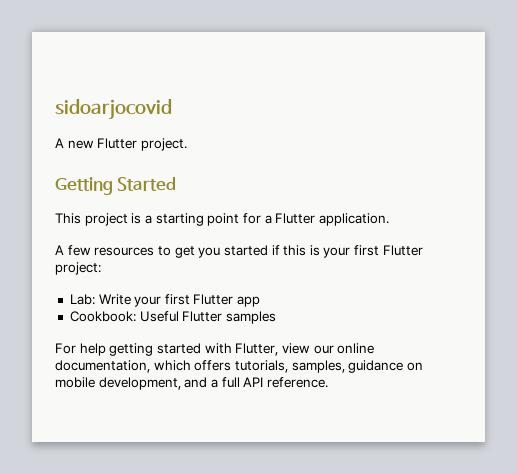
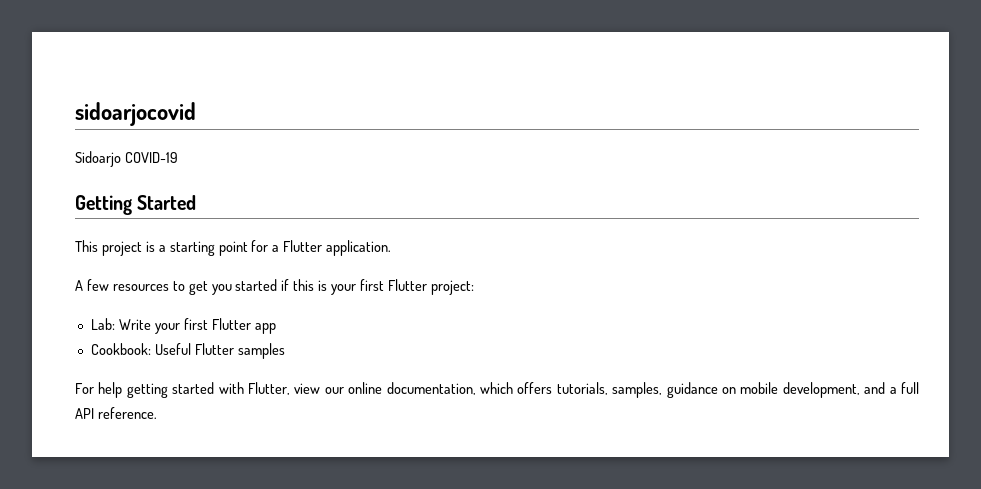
[55,138,187,151] A new Flutter project. -> [75,151,178,167] Sidoarjo COVID-19

